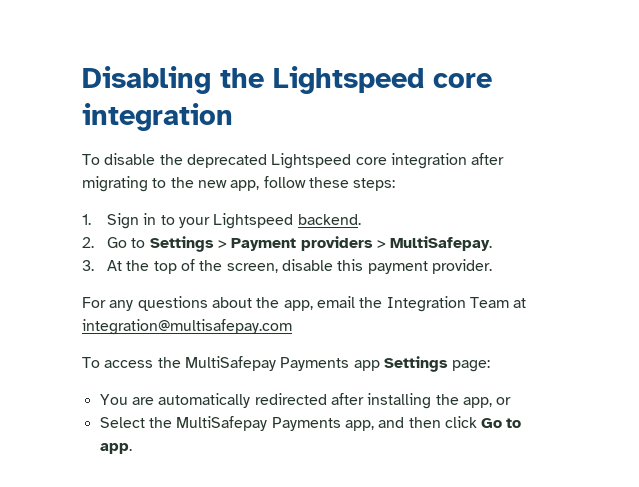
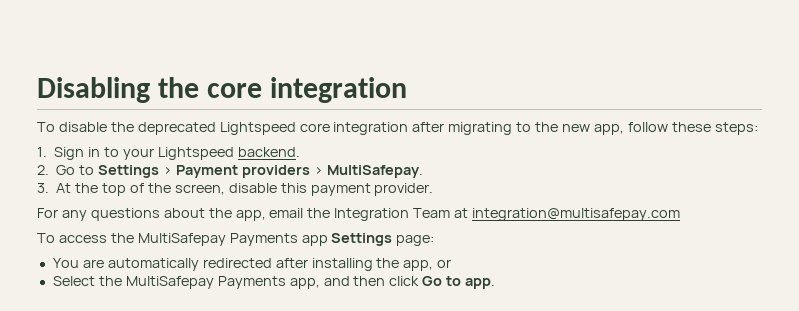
[273,66,424,94] Lightspeed -> (199, 87) none

